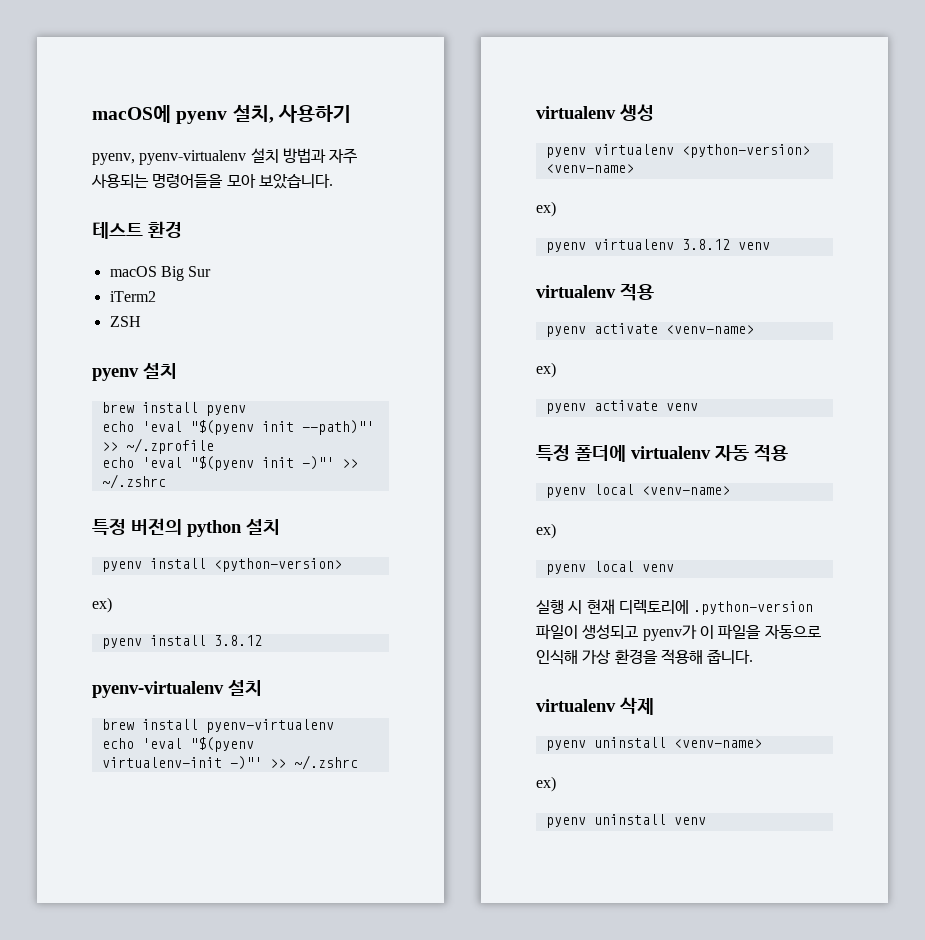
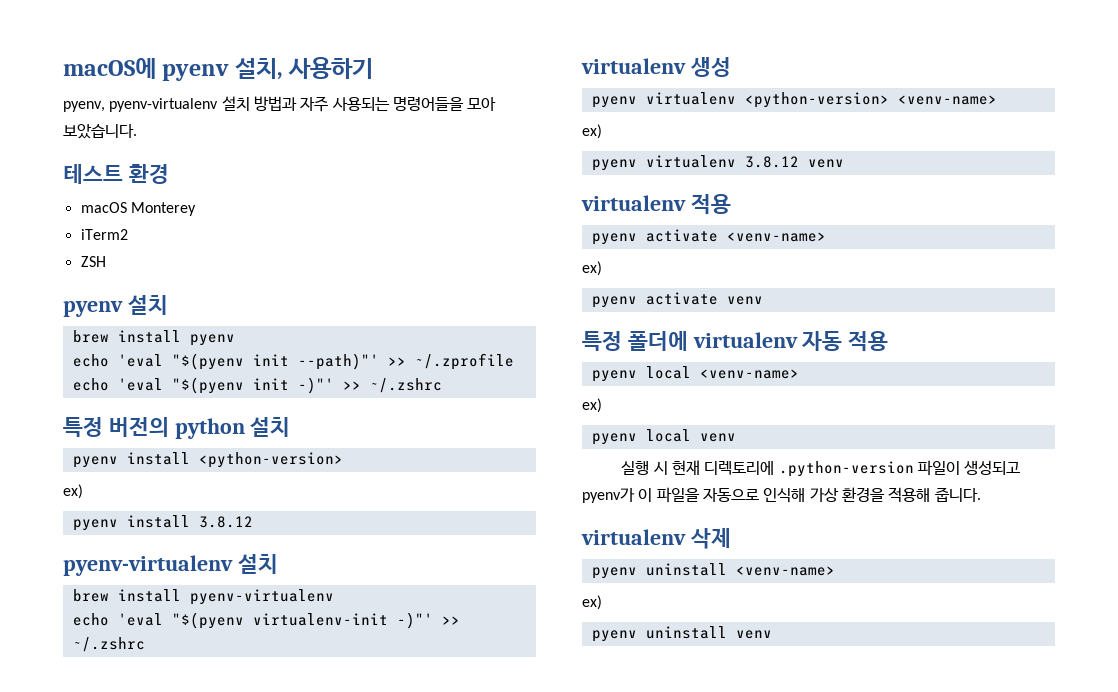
[160,266,212,281] Big Sur -> [130,202,196,216] Monterey

